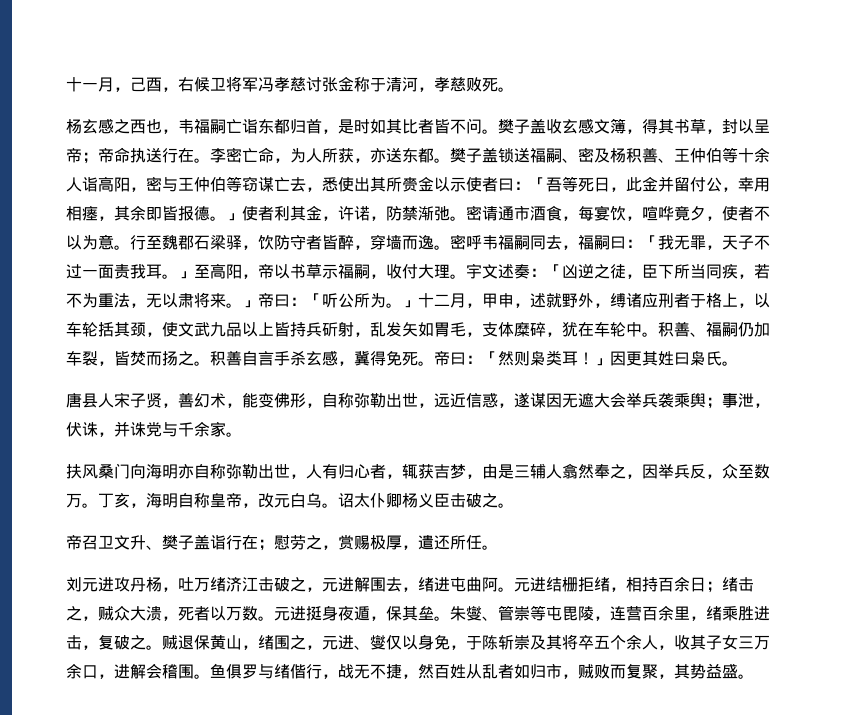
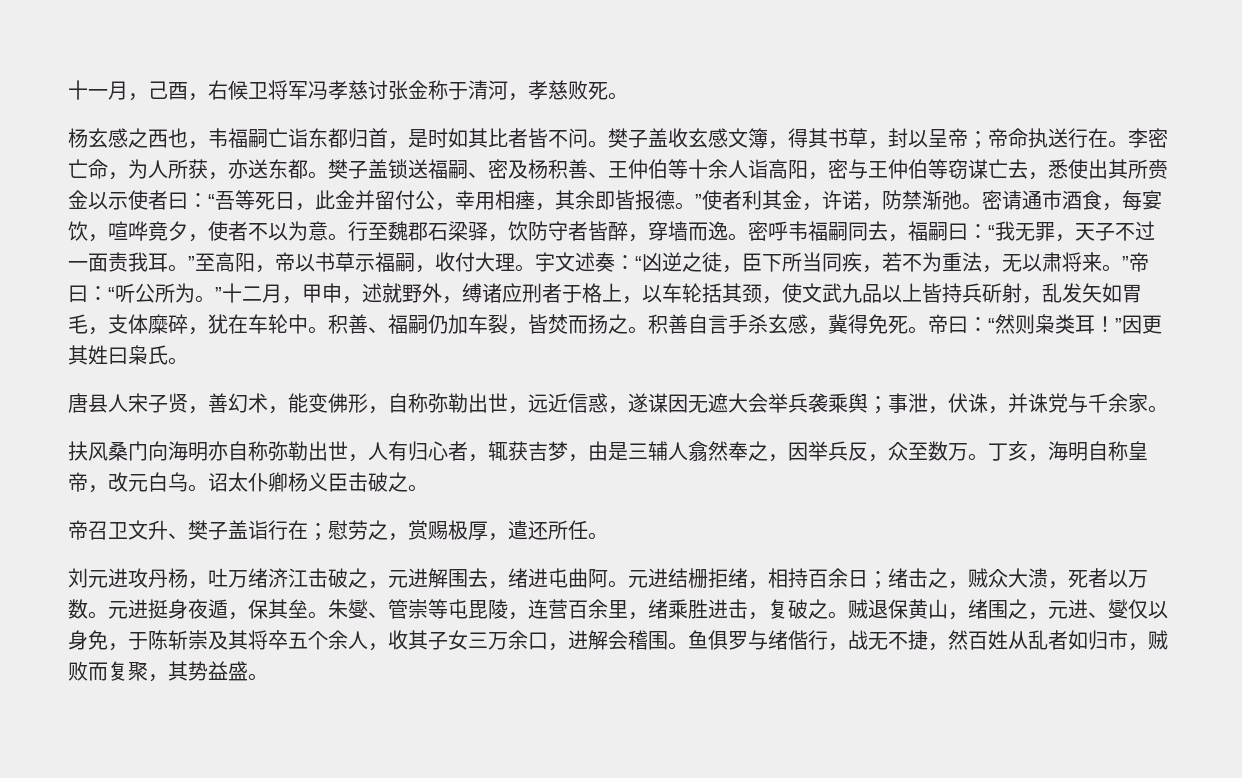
[530,177,546,190] 「 -> [208,194,215,208] “
[226,213,242,221] 」 -> [695,194,702,208] ”
[642,235,658,248] 「 -> [988,225,995,239] “
[178,271,194,279] 」 -> [188,256,195,270] ”
[546,264,562,277] 「 -> [635,256,642,270] “
[242,292,322,308] 」帝曰：「 -> [1122,252,1149,272] [68,285,115,303] ”帝曰：“
[402,300,418,308] 」 -> [215,287,222,301] ”
[482,351,498,364] 「 -> [988,318,995,332] “
[594,358,610,366] 」 -> [1115,318,1122,332] ”

